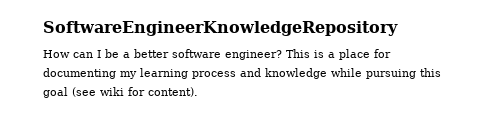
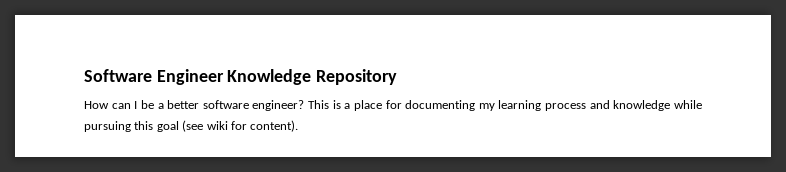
[43,21,398,36] SoftwareEngineerKnowledgeRepository -> [84,69,398,85] Software Engineer Knowledge Repository

